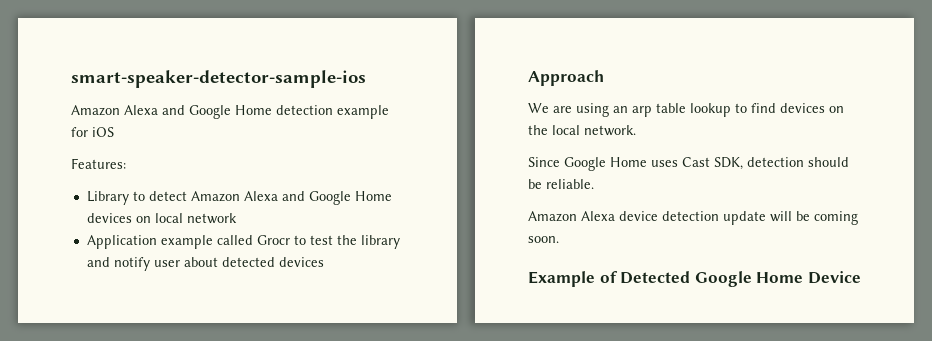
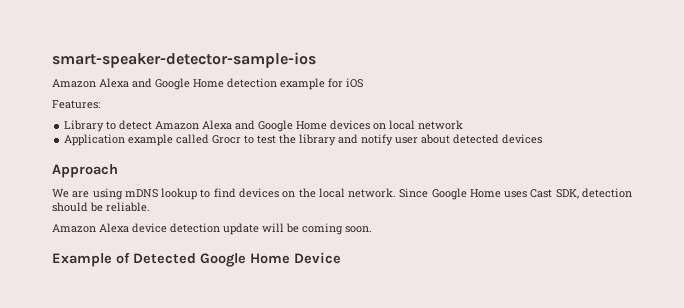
[613,103,686,117] an arp table -> [124,189,158,198] mDNS
(636, 130) // -> (397, 193) none

